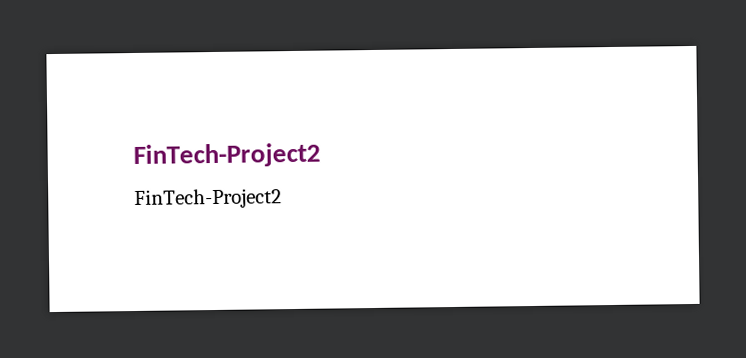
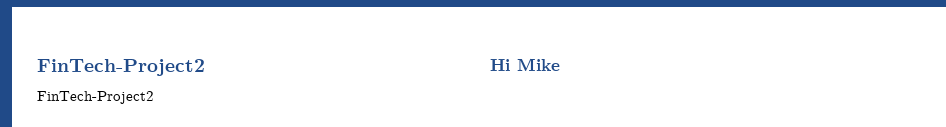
(282, 199) none -> [490,58,560,71] // Hi Mike

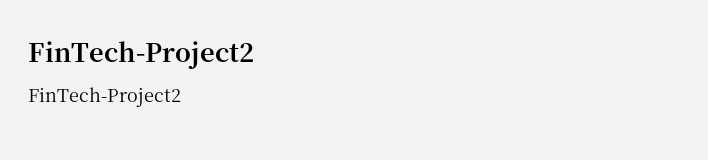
[490,58,560,71] // Hi Mike -> (181, 97) none

